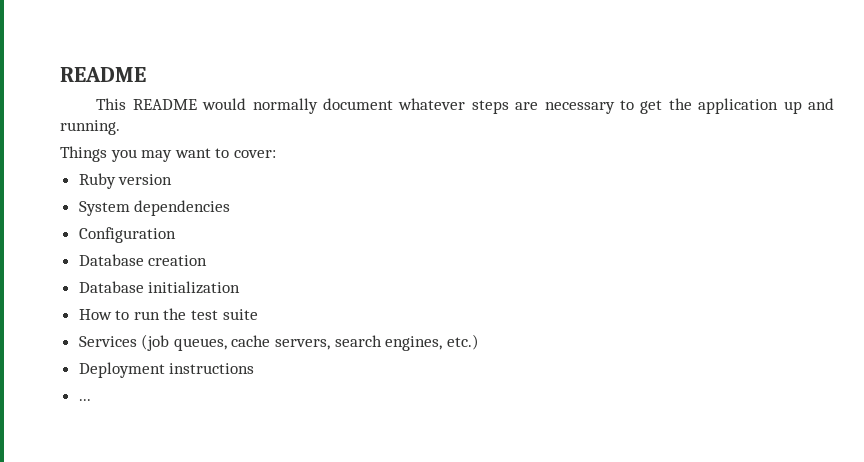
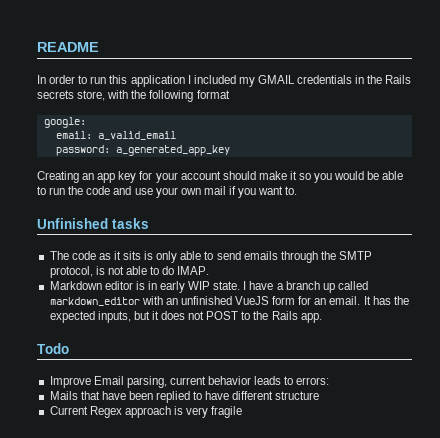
[96,98,834,114] [60,120,120,135] [60,146,276,162] [78,173,173,189] [78,200,231,216] [78,227,176,243] [78,254,208,266] [78,281,241,294] [78,308,258,320] [78,334,479,351] [78,362,255,378] [78,399,91,401] This README would normally document whatever steps are necessary to get the application up and running. // Things you may want to cover: // Ruby version // System dependencies // Configuration // Database creation // Database initialization // How to run the test suite // Services (job queues, cache servers, search engines, etc.) // Deployment instructions // ... -> [37,75,412,87] [37,90,230,102] [43,117,86,128] [55,131,176,140] [55,145,230,156] [37,171,404,183] [37,186,298,198] [37,218,149,229] [49,251,373,263] [49,266,210,278] [49,281,368,293] [49,296,409,306] [49,311,322,323] [37,343,69,354] [49,376,330,388] [49,391,320,403] [49,406,243,418] In order to run this application I included my GMAIL credentials in the Rails secrets store, with the following format // google: // email: a_valid_email // password: a_generated_app_key // Creating an app key for your account should make it so you would be able to run the code and use your own mail if you want to. // Unfinished tasks // The code as it sits is only able to send emails through the SMTP protocol, is not able to do IMAP. // Markdown editor is in early WIP state. I have a branch up called markdown_editor with an unfinished VueJS form for an email. It has the expected inputs, but it does not POST to the Rails app. // Todo // Improve Email parsing, current behavior leads to errors: // Mails that have been replied to have different structure // Current Regex approach is very fragile

